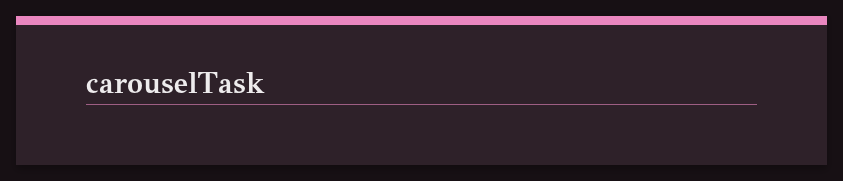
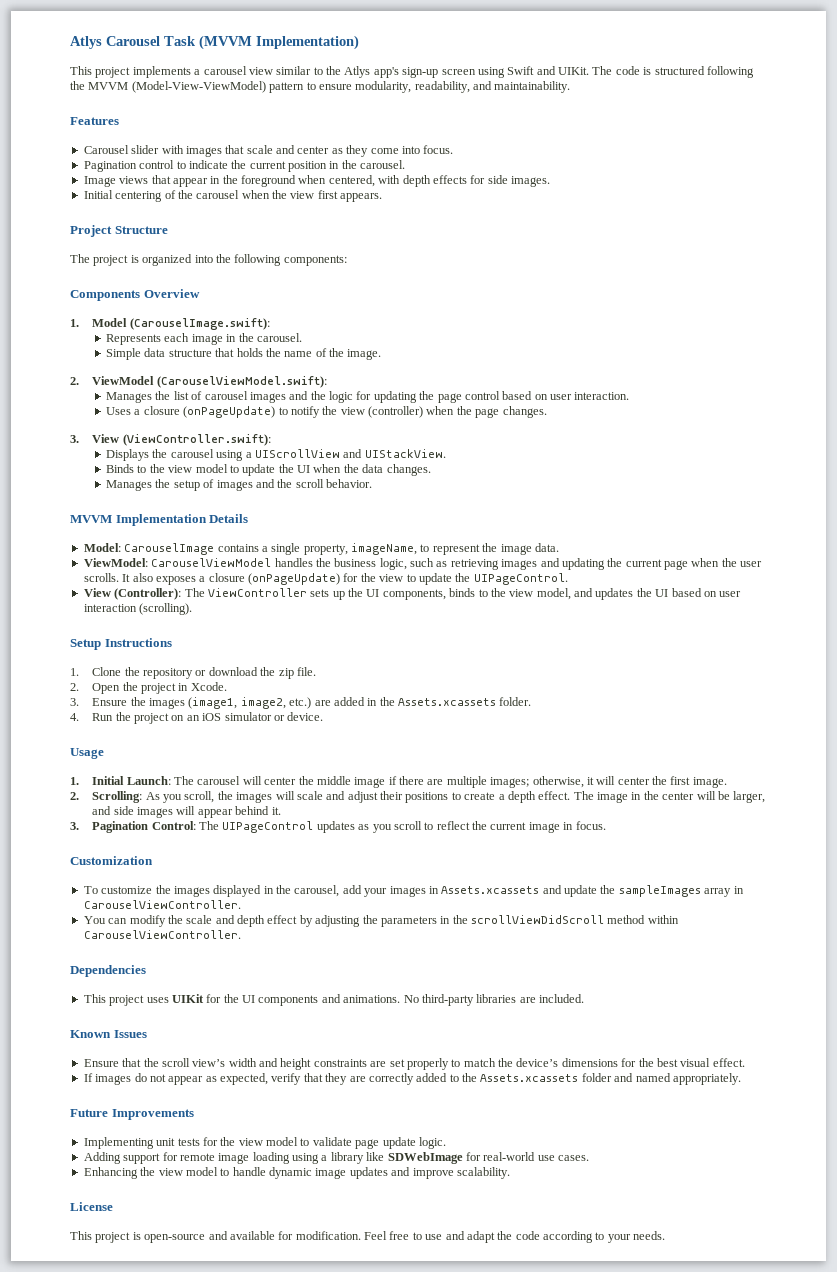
[86,72,265,94] carouselTask -> [70,35,359,50] [70,66,754,78] [70,81,571,93] [70,117,119,125] [83,145,454,157] [83,160,406,172] [83,175,550,187] [83,190,383,202] [70,225,168,237] [70,254,347,266] [70,289,200,301] [70,318,270,330] [106,333,302,345] [106,348,382,360] [70,376,327,388] [106,391,630,403] [106,406,547,418] [70,434,271,446] [106,449,446,461] [106,464,431,476] [106,479,373,491] [70,514,249,526] [83,543,559,555] [83,558,763,570] [83,573,568,585] [83,588,742,600] [83,603,193,615] [70,638,172,650] [70,667,316,679] [70,682,227,694] [70,697,532,709] [70,712,324,724] [70,748,104,759] [70,776,727,788] [70,791,766,803] [92,806,281,818] [70,821,606,833] [70,856,153,865] [83,885,744,897] [83,900,241,909] [83,915,679,927] [83,930,241,939] [70,965,146,977] [83,994,584,1006] [70,1030,147,1038] [83,1058,745,1070] [83,1073,741,1085] [70,1109,194,1120] [83,1137,446,1149] [83,1152,589,1164] [83,1167,510,1179] [70,1202,113,1211] [70,1231,666,1243] Atlys Carousel Task (MVVM Implementation) // This project implements a carousel view similar to the Atlys app's sign-up screen using Swift and UIKit. The code is structured following the MVVM (Model-View-ViewModel) pattern to ensure modularity, readability, and maintainability. // Features // Carousel slider with images that scale and center as they come into focus. // Pagination control to indicate the current position in the carousel. // Image views that appear in the foreground when centered, with depth effects for side images. // Initial centering of the carousel when the view first appears. // Project Structure // The project is organized into the following components: // Components Overview // 1. Model (CarouselImage.swift): // Represents each image in the carousel. // Simple data structure that holds the name of the image. // 2. ViewModel (CarouselViewModel.swift): // Manages the list of carousel images and the logic for updating the page control based on user interaction. // Uses a closure (onPageUpdate) to notify the view (controller) when the page changes. // 3. View (ViewController.swift): // Displays the carousel using a UIScrollView and UIStackView. // Binds to the view model to update the UI when the data changes. // Manages the setup of images and the scroll behavior. // MVVM Implementation Details // Model: CarouselImage contains a single property, imageName, to represent the image data. // ViewModel: CarouselViewModel handles the business logic, such as retrieving images and updating the current page when the user scrolls. It also exposes a closure (onPageUpdate) for the view to update the UIPageControl. // View (Controller): The ViewController sets up the UI components, binds to the view model, and updates the UI based on user interaction (scrolling). // Setup Instructions // 1. Clone the repository or download the zip file. // 2. Open the project in Xcode. // 3. Ensure the images (image1, image2, etc.) are added in the Assets.xcassets folder. // 4. Run the project on an iOS simulator or device. // Usage // 1. Initial Launch: The carousel will center the middle image if there are multiple images; otherwise, it will center the first image. // 2. Scrolling: As you scroll, the images will scale and adjust their positions to create a depth effect. The image in the center will be larger, and side images will appear behind it. // 3. Pagination Control: The UIPageControl updates as you scroll to reflect the current image in focus. // Customization // To customize the images displayed in the carousel, add your images in Assets.xcassets and update the sampleImages array in CarouselViewController. // You can modify the scale and depth effect by adjusting the parameters in the scrollViewDidScroll method within CarouselViewController. // Dependencies // This project uses UIKit for the UI components and animations. No third-party libraries are included. // Known Issues // Ensure that the scroll view’s width and height constraints are set properly to match the device’s dimensions for the best visual effect. // If images do not appear as expected, verify that they are correctly added to the Assets.xcassets folder and named appropriately. // Future Improvements // Implementing unit tests for the view model to validate page update logic. // Adding support for remote image loading using a library like SDWebImage for real-world use cases. // Enhancing the view model to handle dynamic image updates and improve scalability. // License // This project is open-source and available for modification. Feel free to use and adapt the code according to your needs.

